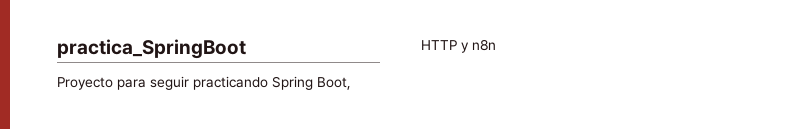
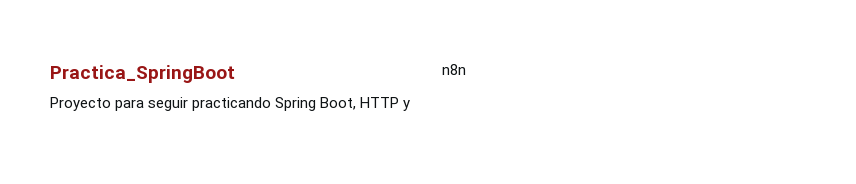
[57,39,246,59] practica_SpringBoot -> [50,65,235,83] Practica_SpringBoot

